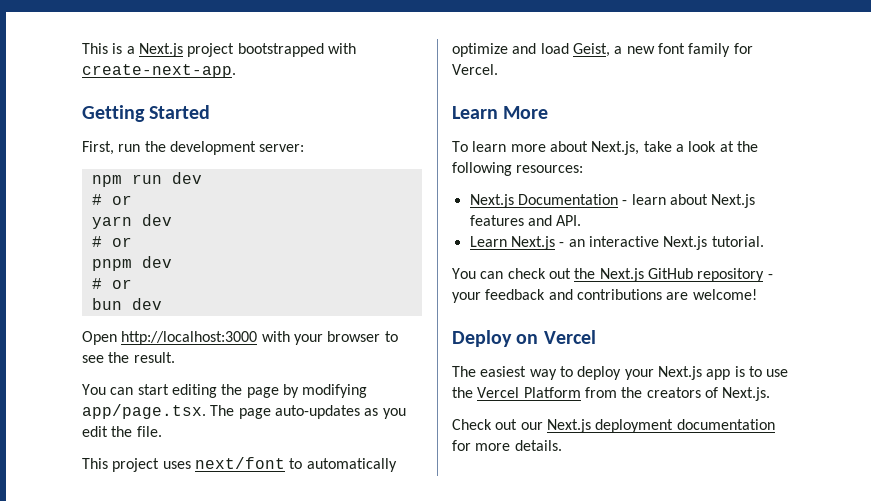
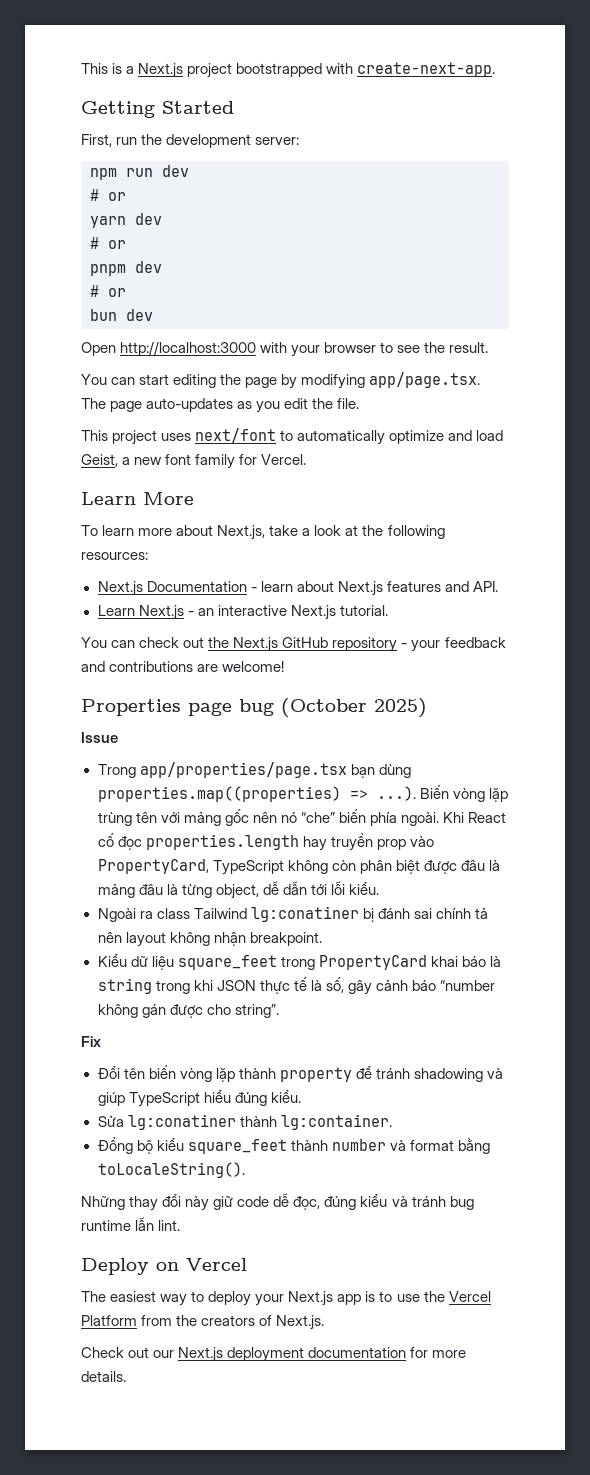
(757, 294) none -> [81,698,427,718] [81,732,118,743] [97,762,411,778] [97,785,508,802] [97,809,507,826] [97,833,434,851] [97,859,500,875] [97,881,379,899] [97,906,488,922] [97,932,322,947] [97,954,501,970] [97,977,496,995] [97,1004,279,1018] [81,1036,101,1047] [97,1065,504,1082] [97,1090,301,1107] [97,1114,392,1130] [97,1137,490,1154] [97,1162,245,1178] [81,1193,474,1211] [81,1217,181,1231] // Properties page bug (October 2025) // Issue // Trong app/properties/page.tsx bạn dùng properties.map((properties) => ...). Biến vòng lặp trùng tên với mảng gốc nên nó “che” biến phía ngoài. Khi React cố đọc properties.length hay truyền prop vào PropertyCard, TypeScript không còn phân biệt được đâu là mảng đâu là từng object, dễ dẫn tới lỗi kiểu. // Ngoài ra class Tailwind lg:conatiner bị đánh sai chính tả nên layout không nhận breakpoint. // Kiểu dữ liệu square_feet trong PropertyCard khai báo là string trong khi JSON thực tế là số, gây cảnh báo “number không gán được cho string”. // Fix // Đổi tên biến vòng lặp thành property để tránh shadowing và giúp TypeScript hiểu đúng kiểu. // Sửa lg:conatiner thành lg:container. // Đồng bộ kiểu square_feet thành number và format bằng toLocaleString(). // Những thay đổi này giữ code dễ đọc, đúng kiểu và tránh bug runtime lẫn lint.

